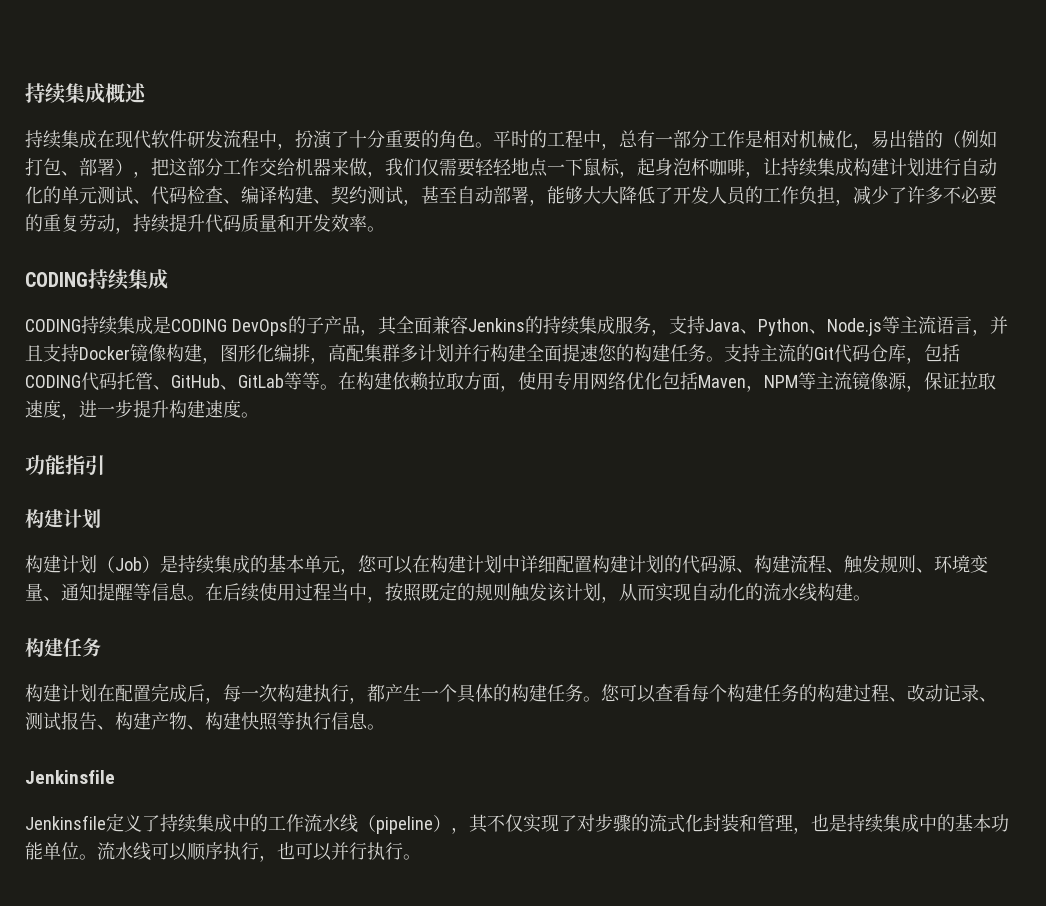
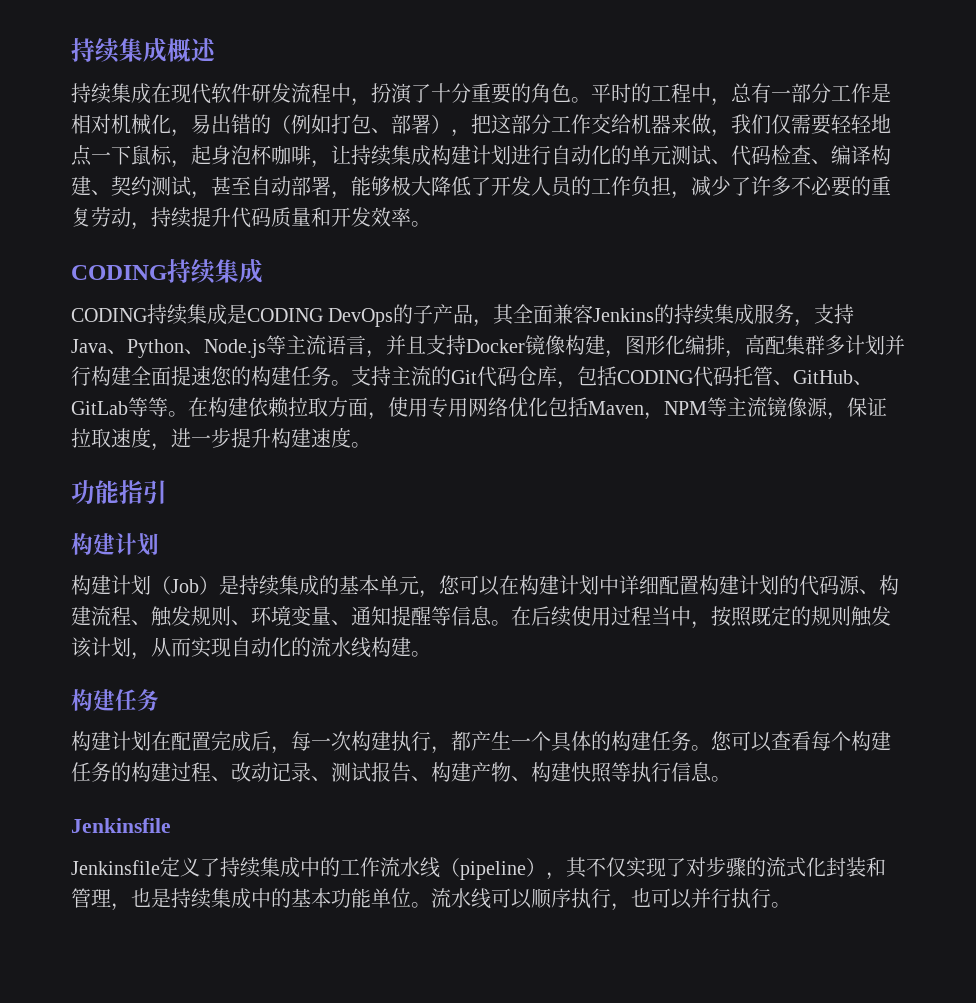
[583,186,601,204] 大 -> [391,176,411,196] 极

